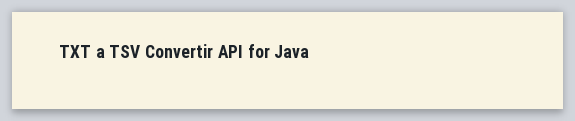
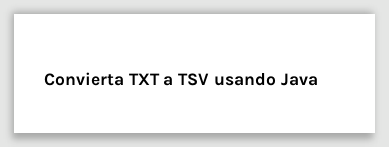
(59, 51) none -> [44,72,124,86] Convierta
[145,44,270,58] Convertir API for -> [213,73,276,86] usando

